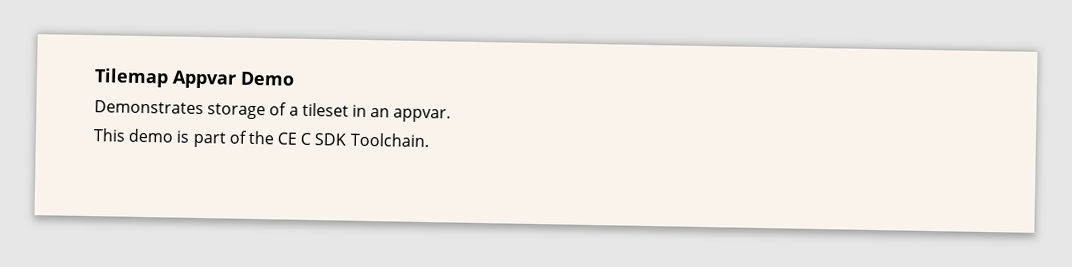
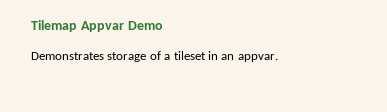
[93,128,429,148] // This demo is part of the CE C SDK Toolchain. -> (278, 58) none

